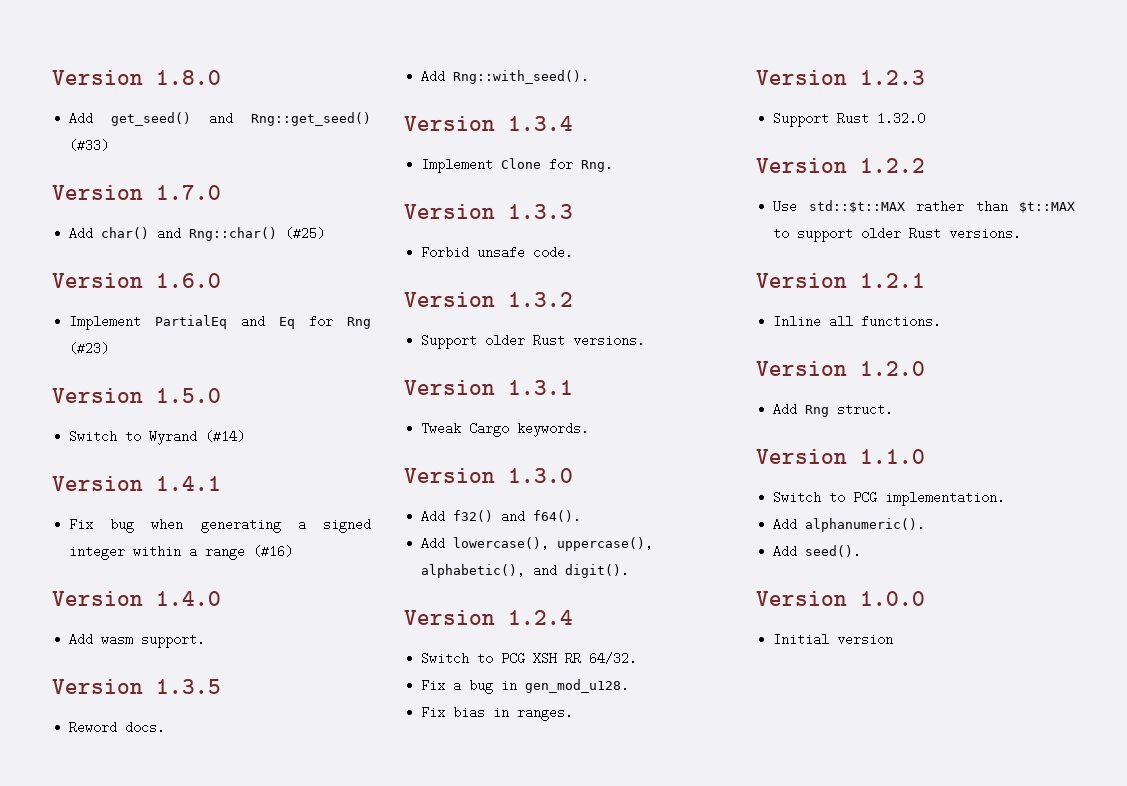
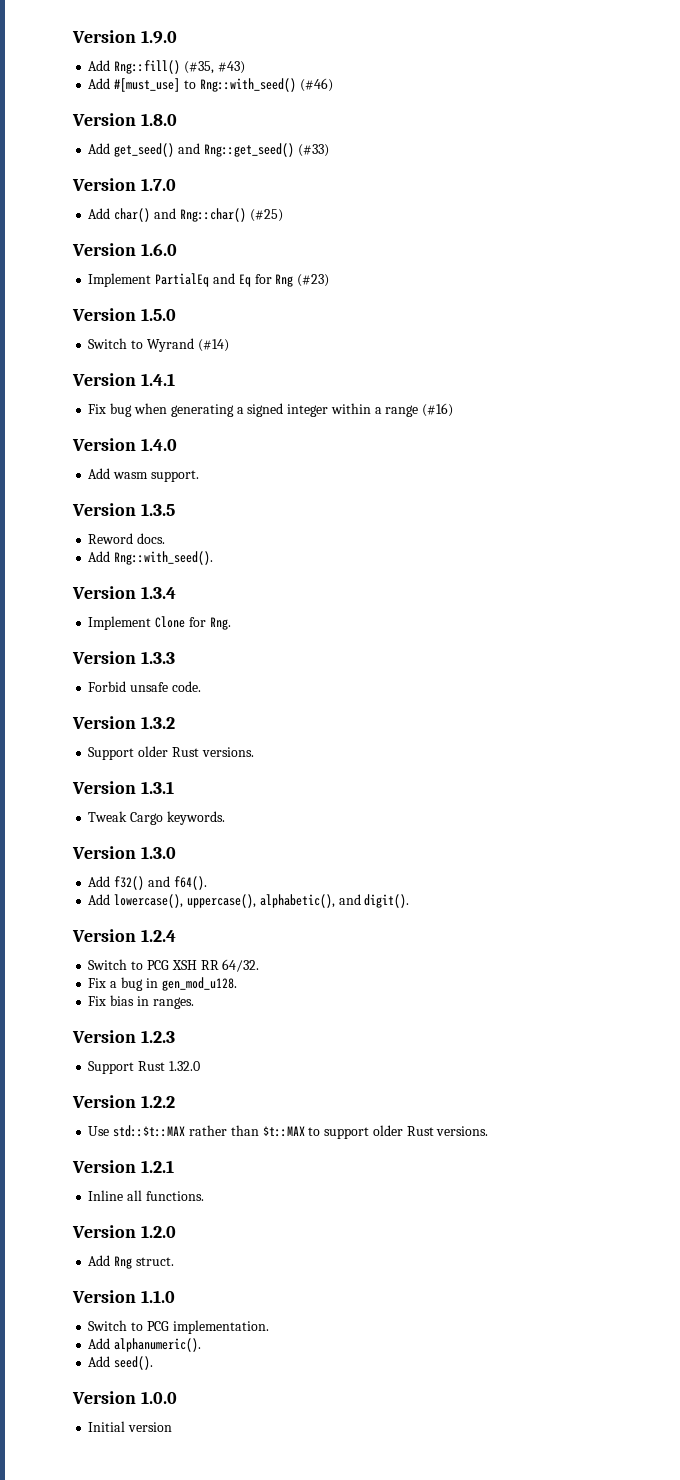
[52,70,143,85] Version -> [72,30,177,44] [88,60,245,74] [88,78,333,92] [72,113,136,126] Version 1.9.0 // Add Rng::fill() (#35, #43) // Add #[must_use] to Rng::with_seed() (#46) // Version

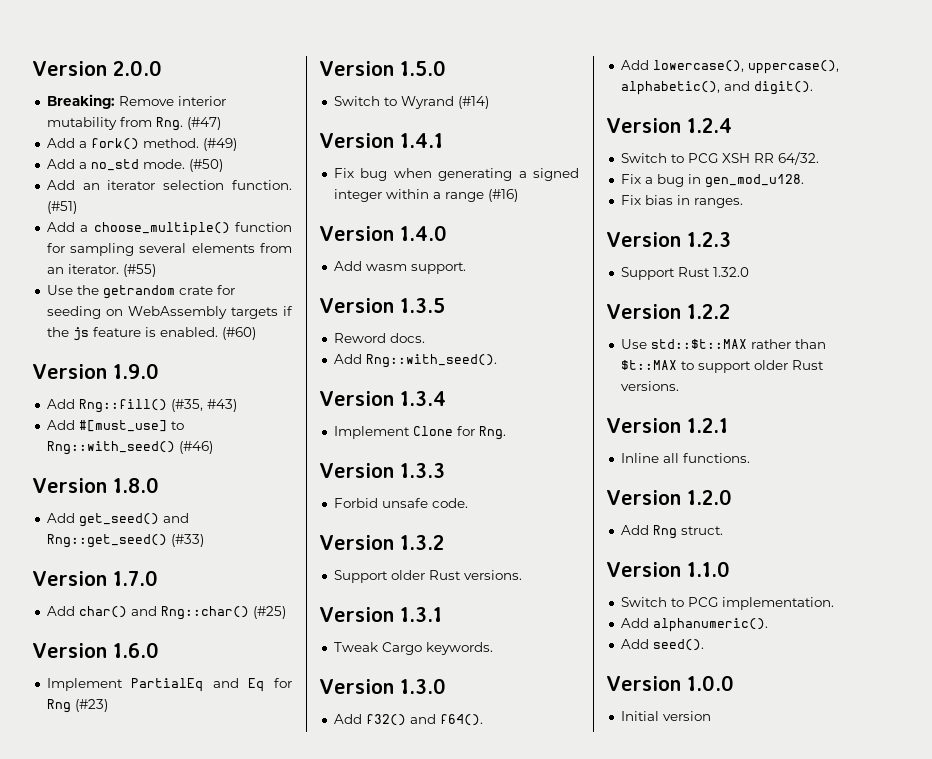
[72,30,136,43] Version -> [32,60,162,76] [46,94,226,109] [46,117,221,131] [46,138,237,151] [46,159,223,172] [46,180,292,190] [46,201,77,214] [46,222,292,236] [46,243,292,256] [46,264,156,277] [46,285,235,299] [46,306,293,319] [46,327,256,341] [32,364,107,379] Version 2.0.0 // Breaking: Remove interior mutability from Rng. (#47) // Add a fork() method. (#49) // Add a no_std mode. (#50) // Add an iterator selection function. (#51) // Add a choose_multiple() function for sampling several elements from an iterator. (#55) // Use the getrandom crate for seeding on WebAssembly targets if the js feature is enabled. (#60) // Version

